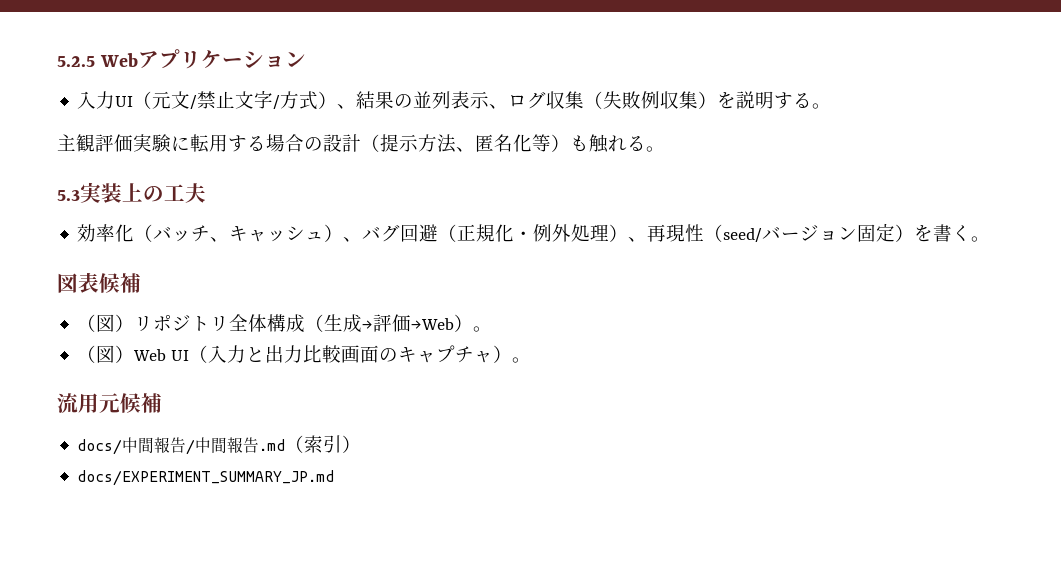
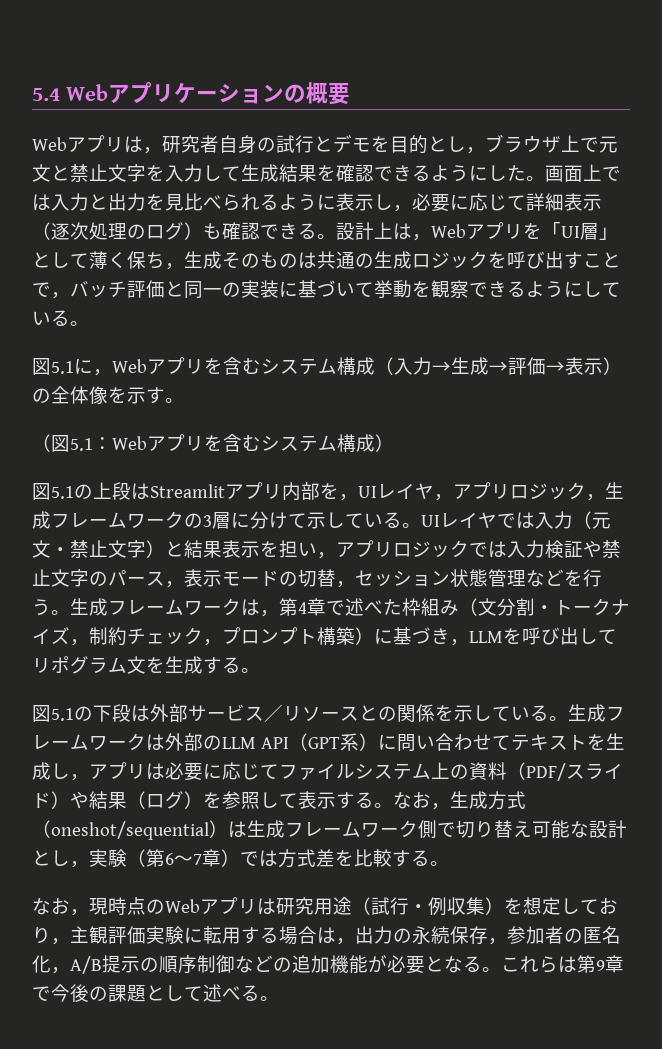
[57,56,95,67] 5.2.5 -> [32,88,60,101] 5.4
[77,90,832,110] // 入力UI（元文/禁止文字/方式）、結果の並列表示、ログ収集（失敗例収集）を説明する。 // -> [284,82,350,105] [32,134,618,154] [32,164,621,182] [32,193,602,212] [32,222,618,241] [32,251,621,270] [32,280,621,299] [32,310,89,326] [32,357,622,376] [32,386,184,404] [32,434,394,452] [32,482,624,501] [32,511,611,529] [32,540,621,559] [32,569,602,588] [32,598,630,617] [32,627,617,646] [32,656,260,674] [32,704,625,722] [32,733,625,752] [32,762,623,781] [32,791,526,810] [32,820,627,840] [32,849,449,868] [32,897,618,916] [32,927,70,945] の概要 // Webアプリは，研究者自身の試行とデモを目的とし，ブラウザ上で元文と禁止文字を入力して生成結果を確認できるようにした。画面上では入力と出力を見比べられるように表示し，必要に応じて詳細表示（逐次処理のログ）も確認できる。設計上は，Webアプリを「UI層」として薄く保ち，生成そのものは共通の生成ロジックを呼び出すことで，バッチ評価と同一の実装に基づいて挙動を観察できるようにしている。 // 図5.1に，Webアプリを含むシステム構成（入力→生成→評価→表示）の全体像を示す。 // （図5.1：Webアプリを含むシステム構成） // 図5.1の上段はStreamlitアプリ内部を，UIレイヤ，アプリロジック，生成フレームワークの3層に分けて示している。UIレイヤでは入力（元文・禁止文字）と結果表示を担い，アプリロジックでは入力検証や禁止文字のパース，表示モードの切替，セッション状態管理などを行う。生成フレームワークは，第4章で述べた枠組み（文分割・トークナイズ，制約チェック，プロンプト構築）に基づき，LLMを呼び出してリポグラム文を生成する。 // 図5.1の下段は外部サービス／リソースとの関係を示している。生成フレームワークは外部のLLM API（GPT系）に問い合わせてテキストを生成し，アプリは必要に応じてファイルシステム上の資料（PDF/スライド）や結果（ログ）を参照して表示する。なお，生成方式（oneshot/sequential）は生成フレームワーク側で切り替え可能な設計とし，実験（第6〜7章）では方式差を比較する。 // なお，現時点のWebアプリは研究用途（試行・例収集）を想定しており，
[304,134,665,153] [57,182,206,203] [77,223,991,242] [57,272,141,293] [77,314,493,333] [77,345,532,363] [57,393,162,413] [77,435,362,455] [77,470,335,486] の設計（提示方法、匿名化等）も触れる。 // 5.3実装上の工夫 // 効率化（バッチ、キャッシュ）、バグ回避（正規化・例外処理）、再現性（seed/バージョン固定）を書く。 // 図表候補 // （図）リポジトリ全体構成（生成→評価→Web）。 // （図）Web UI（入力と出力比較画面のキャプチャ）。 // 流用元候補 // docs/中間報告/中間報告.md（索引） // docs/EXPERIMENT_SUMMARY_JP.md -> [317,926,621,945] [32,955,624,974] [32,984,279,1002] は，出力の永続保存，参加者の匿名化，A/B提示の順序制御などの追加機能が必要となる。これらは第9章で今後の課題として述べる。

